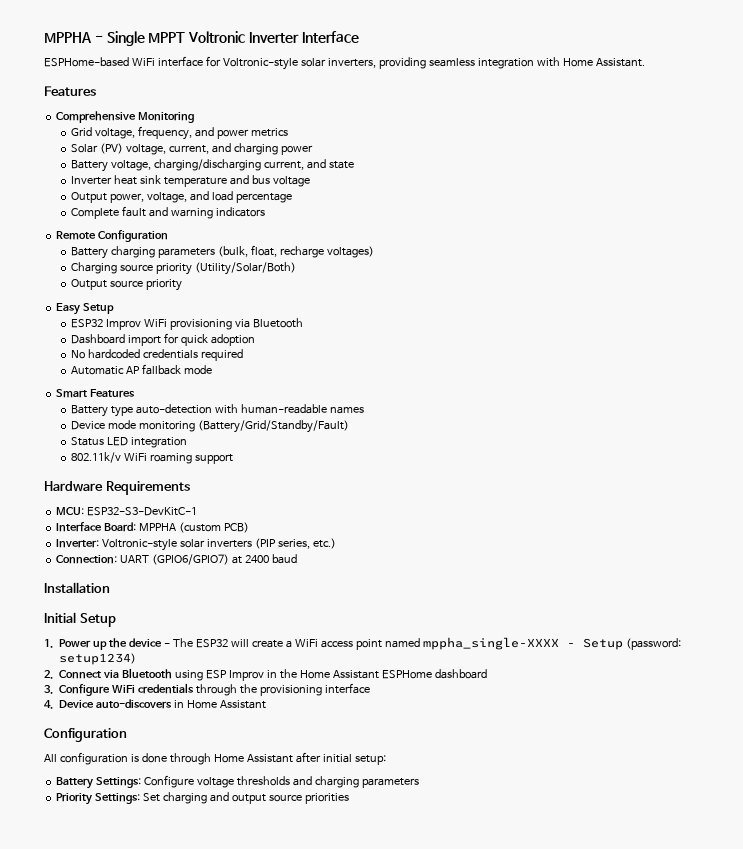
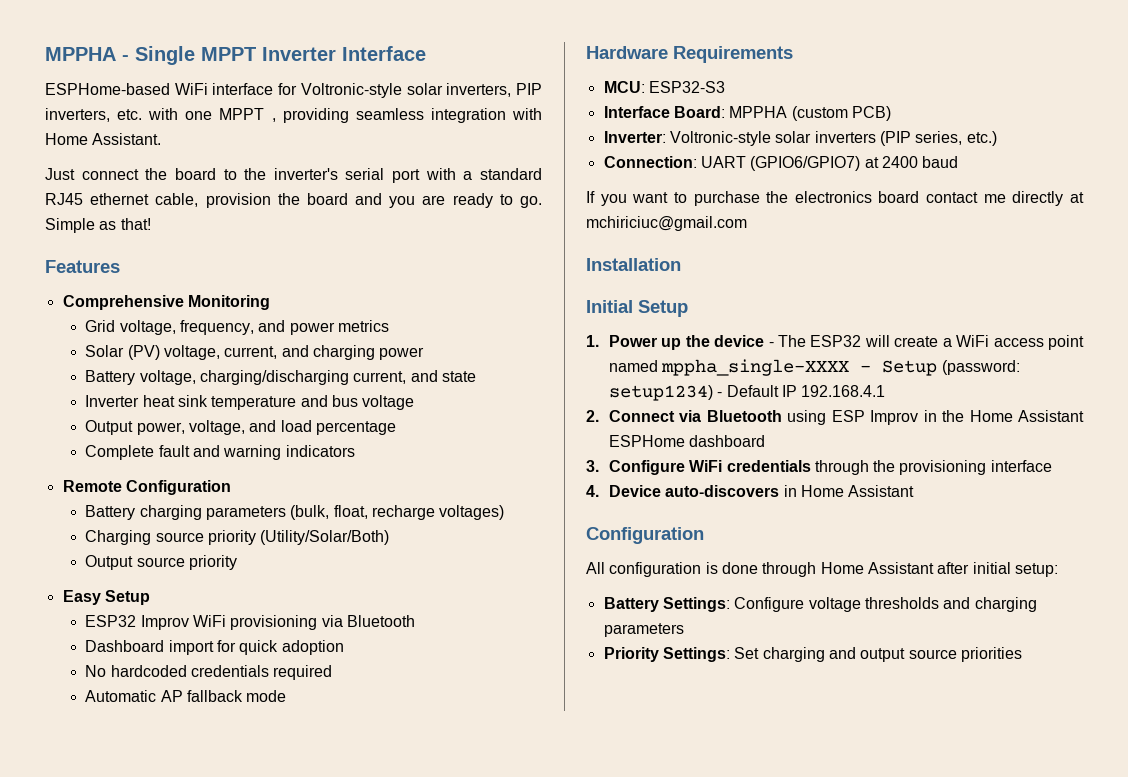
[188,31,246,43] Voltronic -> (256, 54) none
(376, 63) none -> [516,83,542,95] [45,108,276,122] PIP inverters, etc. with one MPPT ,
(645, 62) none -> [45,168,542,183] [45,193,542,208] [45,218,151,233] // Just connect the board to the inverter's serial port with a standard RJ45 ethernet cable, provision the board and you are ready to go. Simple as that!
[56,389,136,398] [71,404,365,417] [71,420,350,433] [71,437,188,448] [71,452,234,464] // Smart Features // Battery type auto-detection with human-readable names // Device mode monitoring (Battery/Grid/Standby/Fault) // Status LED integration // 802.11k/v WiFi roaming support -> (287, 696) none
[87,507,198,516] ESP32-S3-DevKitC-1 -> [648,81,725,93] ESP32-S3
(297, 559) none -> [586,191,1084,206] [586,216,747,231] // If you want to purchase the electronics board contact me directly at mchiriciuc@gmail.com
(137, 659) none -> [717,385,886,397] - Default IP 192.168.4.1

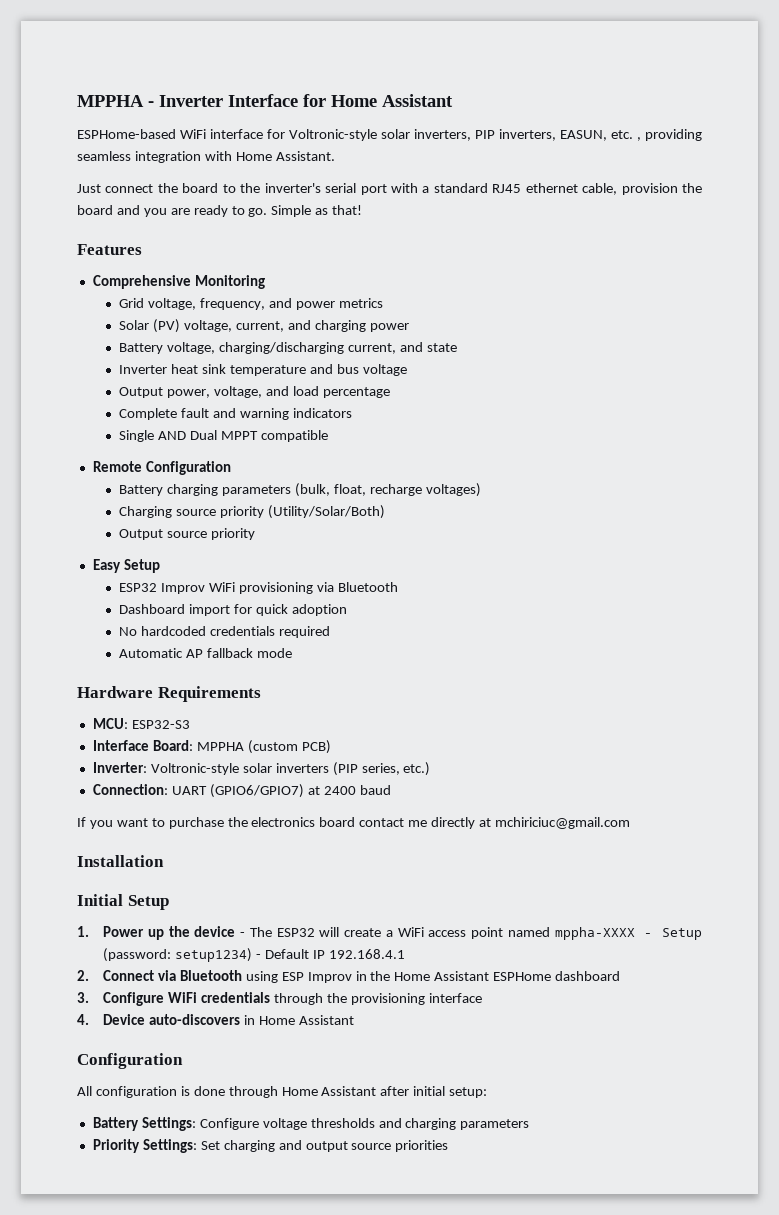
[135,46,256,65] Single MPPT -> (154, 104) none
(426, 53) none -> [303,94,453,107] for Home Assistant
[117,108,265,120] etc. with one MPPT -> [560,130,633,141] EASUN, etc.
(355, 451) none -> [119,430,328,442] // Single AND Dual MPPT compatible
[661,359,850,376] mppha_single-XXXX -> [554,927,635,940] mppha-XXXX

